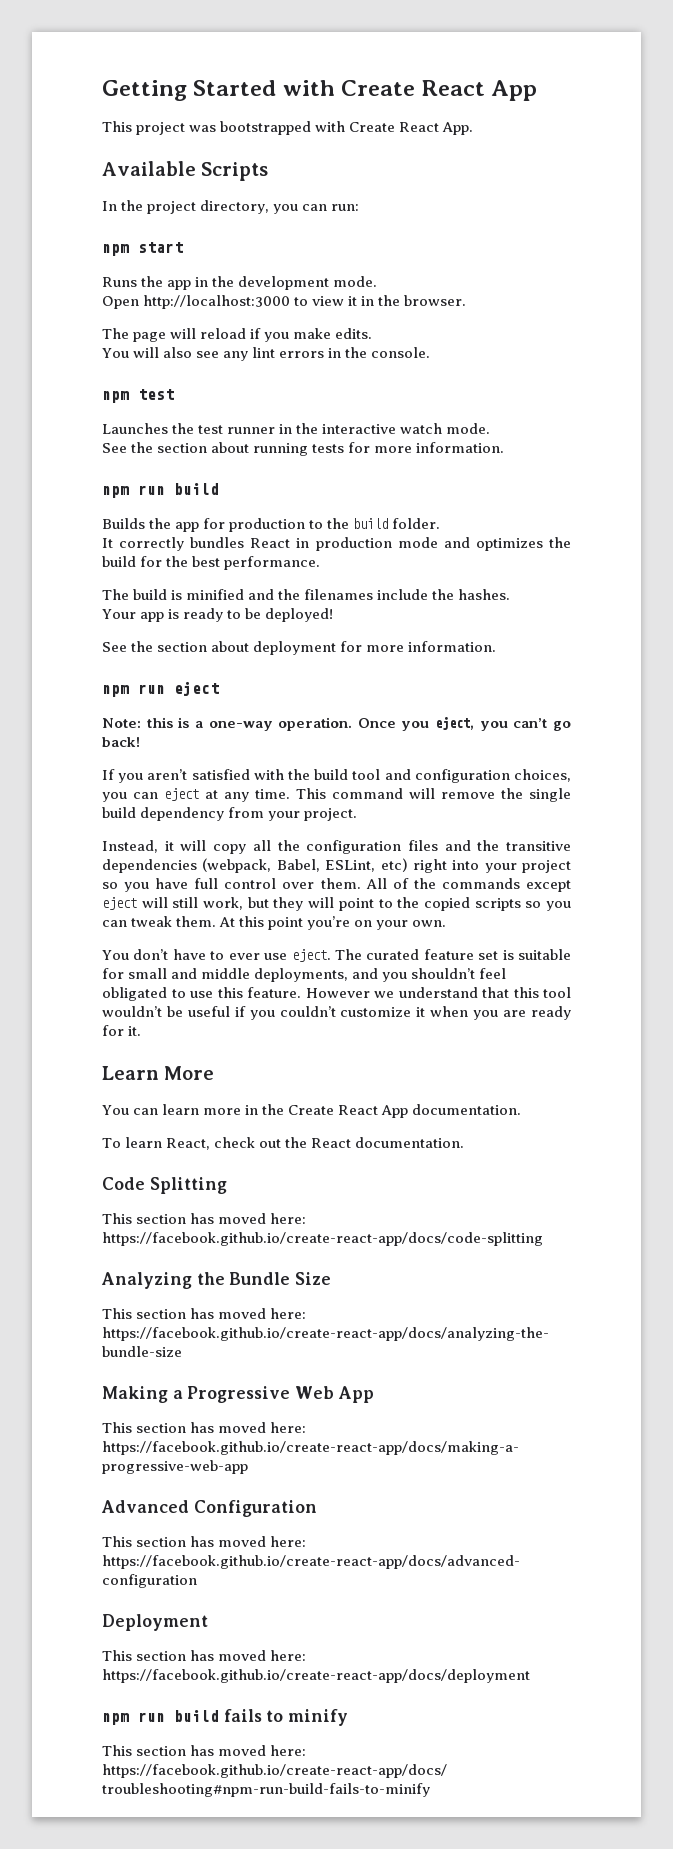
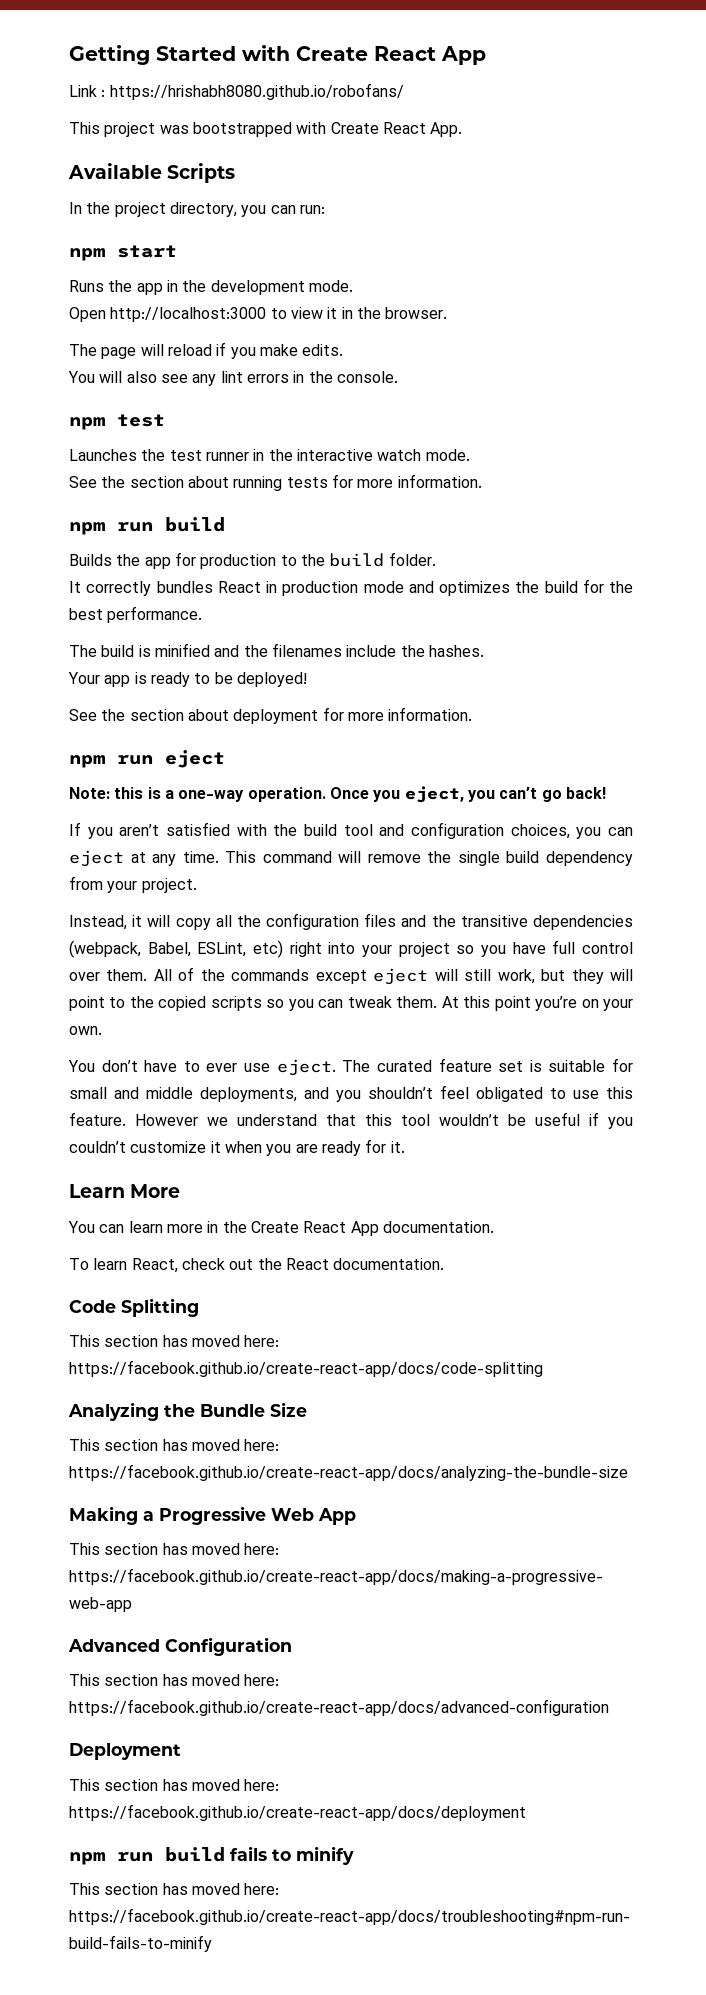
(537, 90) none -> [69,83,404,100] // Link : https://hrishabh8080.github.io/robofans/

